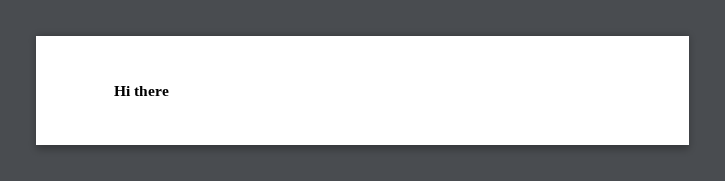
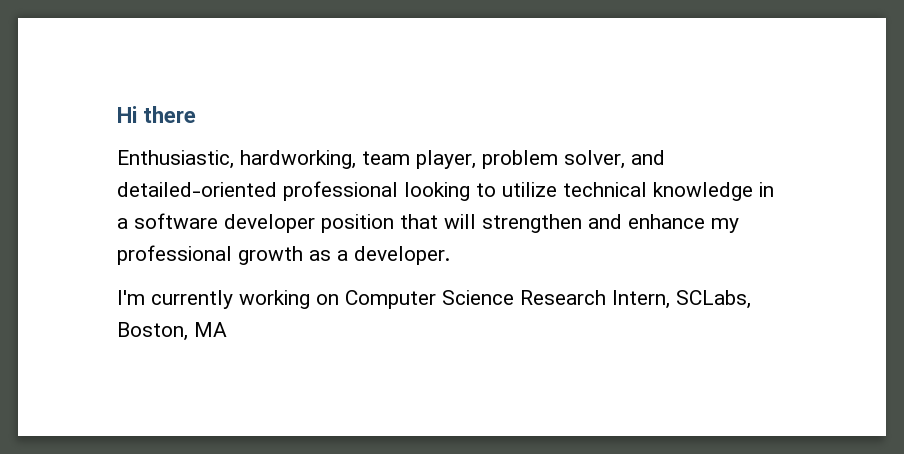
(170, 91) none -> [117,150,665,169] [117,181,774,201] [117,213,739,233] [117,245,450,265] [117,290,751,309] [117,322,227,341] // Enthusiastic, hardworking, team player, problem solver, and detailed-oriented professional looking to utilize technical knowledge in a software developer position that will strengthen and enhance my professional growth as a developer. // I'm currently working on Computer Science Research Intern, SCLabs, Boston, MA

